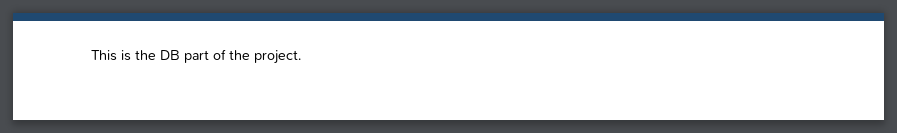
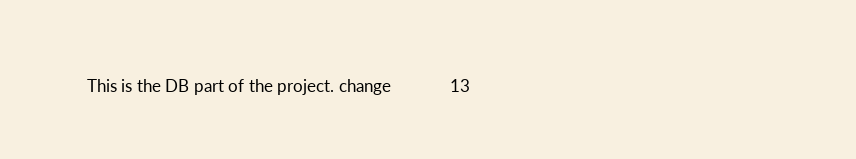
(301, 57) none -> [338,79,470,95] change 13

